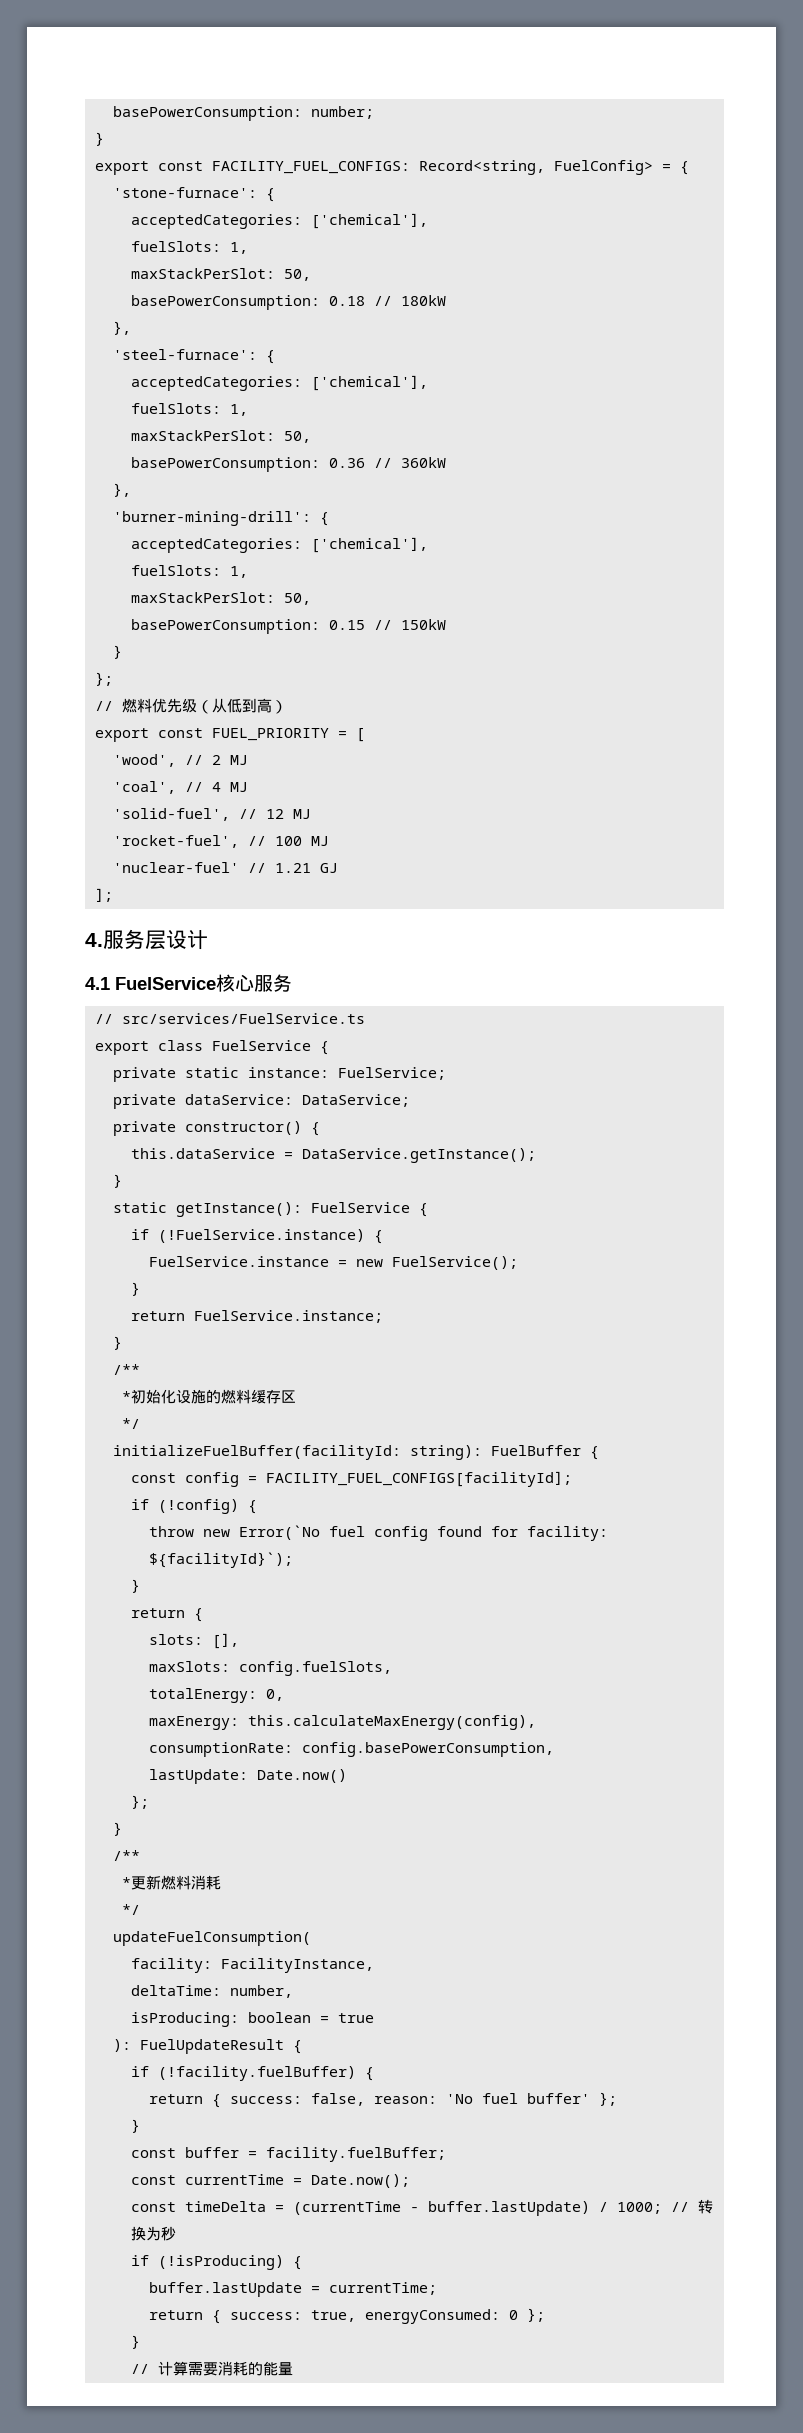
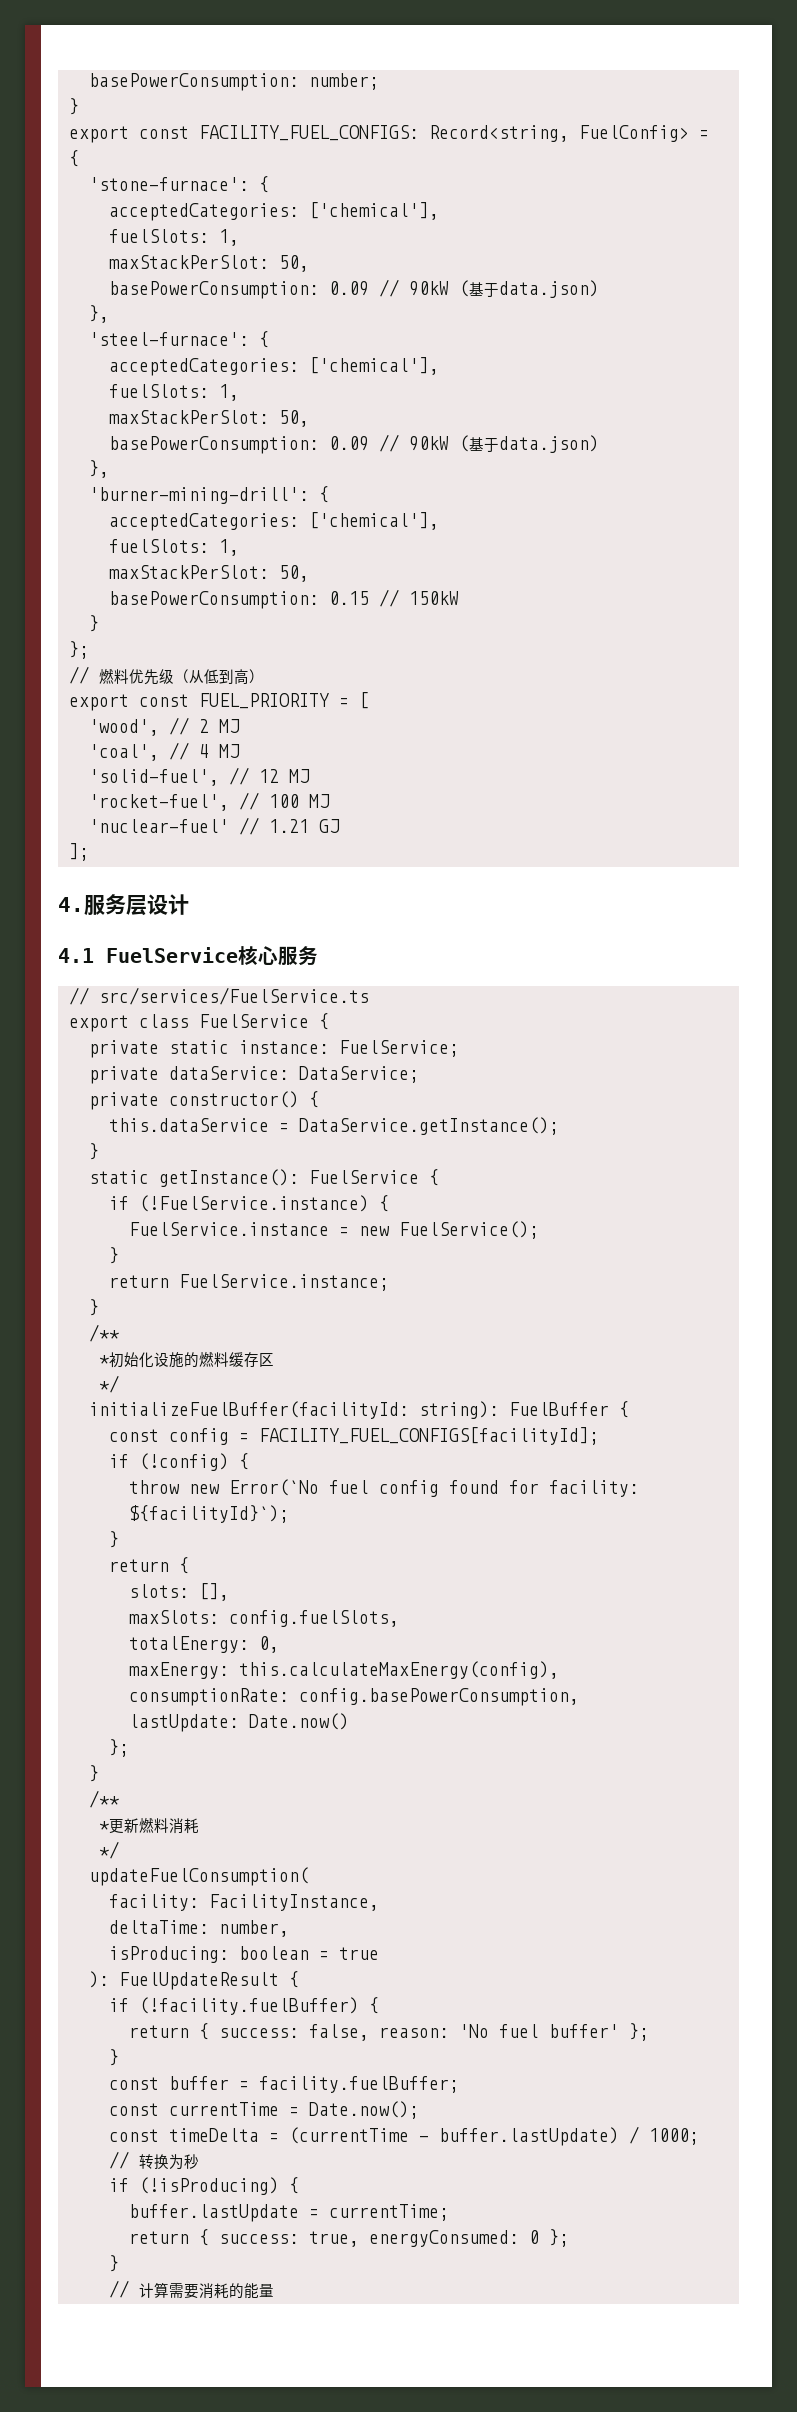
[328,295,446,306] 0.18 // 180kW -> [328,279,599,298] 0.09 // 90kW (基于data.json)
[328,457,446,468] 0.36 // 360kW -> [328,434,599,453] 0.09 // 90kW (基于data.json)

